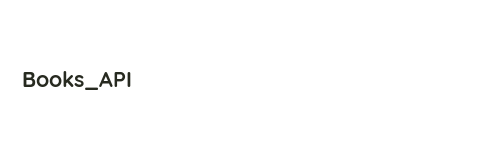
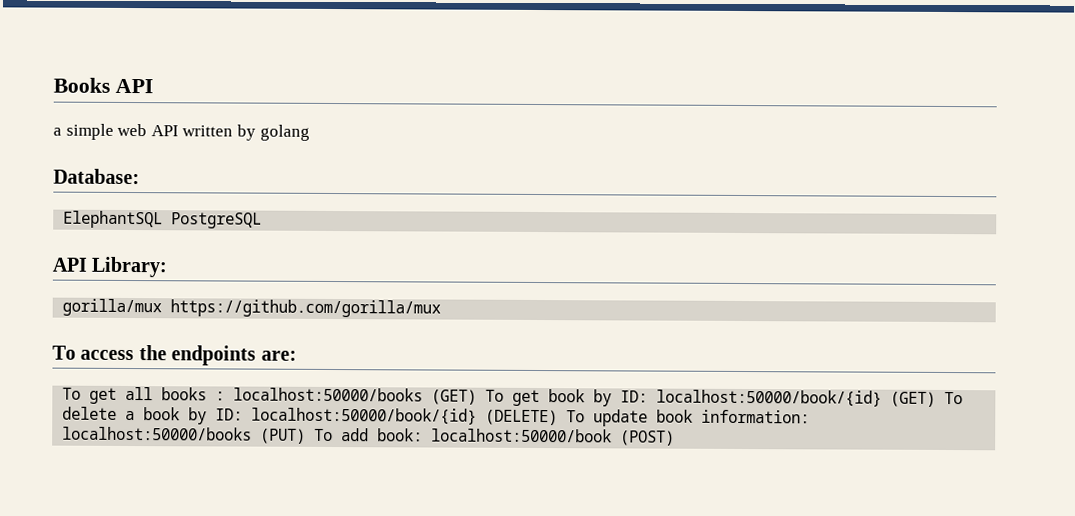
[22,71,132,90] Books_API -> [53,77,153,94] [53,123,310,141] [53,168,140,185] [63,210,263,229] [52,256,168,278] [62,298,442,318] [52,345,297,366] [62,386,964,407] [62,406,811,427] [62,426,676,446] Books API // a simple web API written by golang // Database: // ElephantSQL PostgreSQL // API Library: // gorilla/mux https://github.com/gorilla/mux // To access the endpoints are: // To get all books : localhost:50000/books (GET) To get book by ID: localhost:50000/book/{id} (GET) To delete a book by ID: localhost:50000/book/{id} (DELETE) To update book information: localhost:50000/books (PUT) To add book: localhost:50000/book (POST)

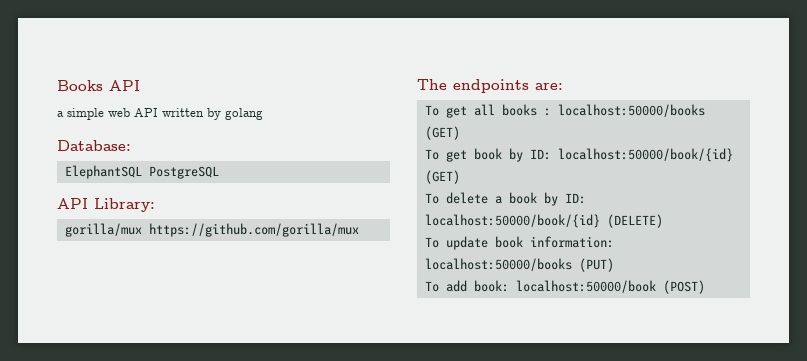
[52,345,167,361] To access the -> [417,79,447,90] The
(478, 397) none -> (460, 133) //
(937, 399) none -> (460, 177) //
(559, 417) none -> (663, 221) //
(307, 436) none -> (614, 265) //

